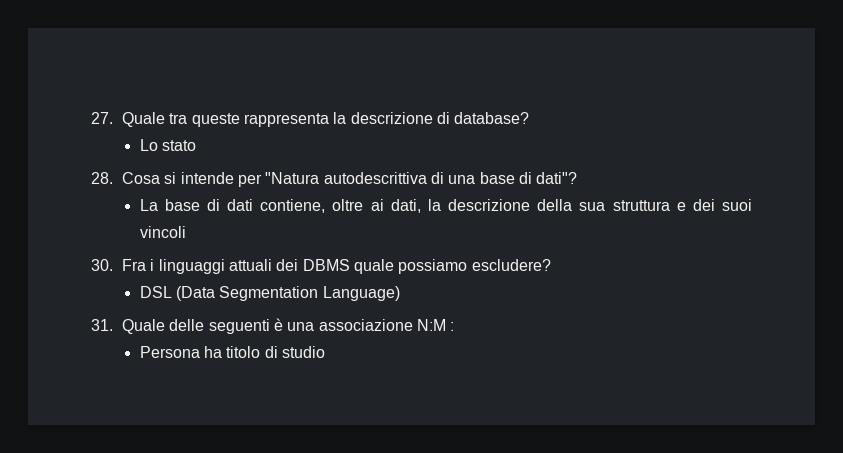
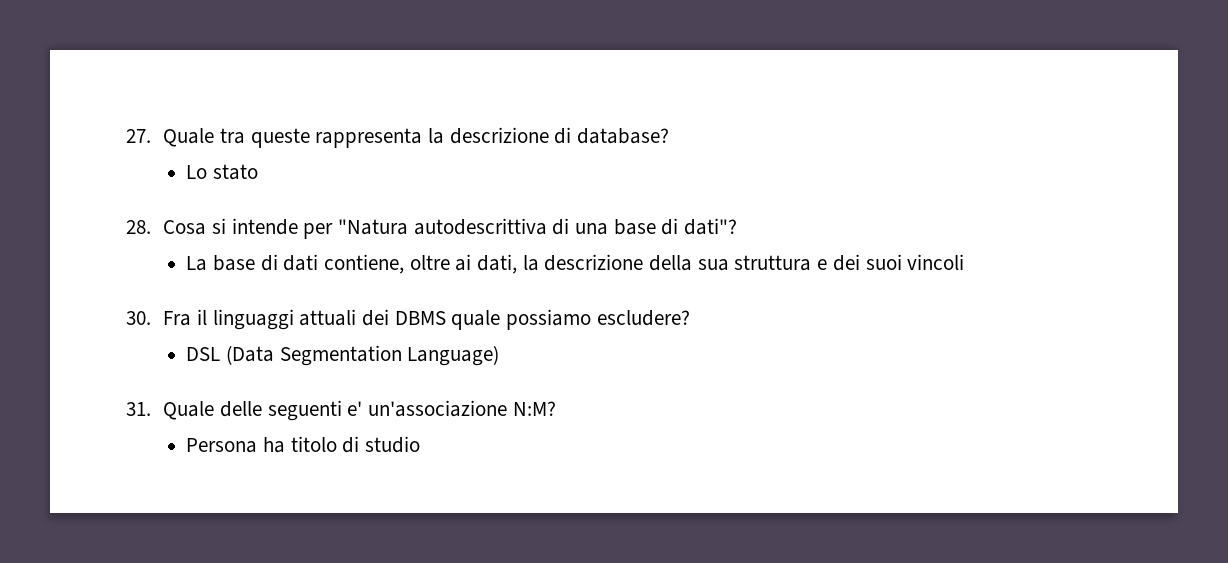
[150,259,155,271] i -> [197,309,208,325] il
[274,318,455,331] è una associazione N:M : -> [347,400,556,417] e' un'associazione N:M?

